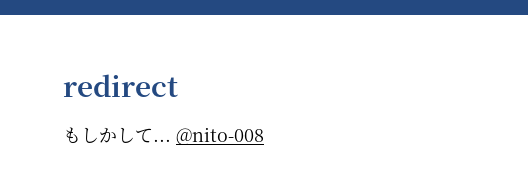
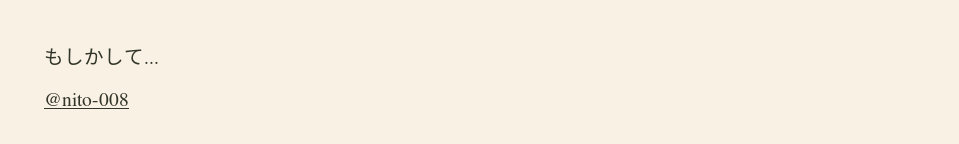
[63,74,178,97] redirect // -> (44, 56) none
(171, 140) none -> (159, 62) //

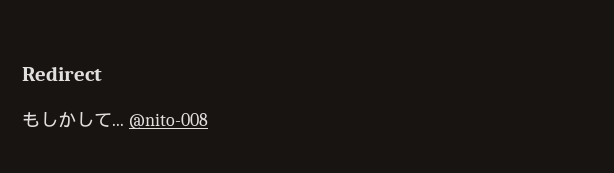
(44, 56) none -> [22,66,102,81] Redirect //
(159, 62) // -> (124, 124) none

